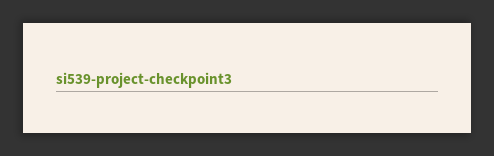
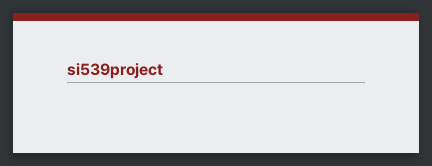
[56,72,232,88] si539-project-checkpoint3 -> [67,63,163,79] si539project

